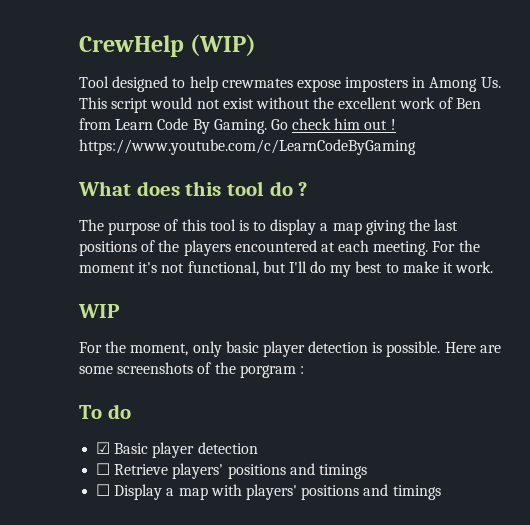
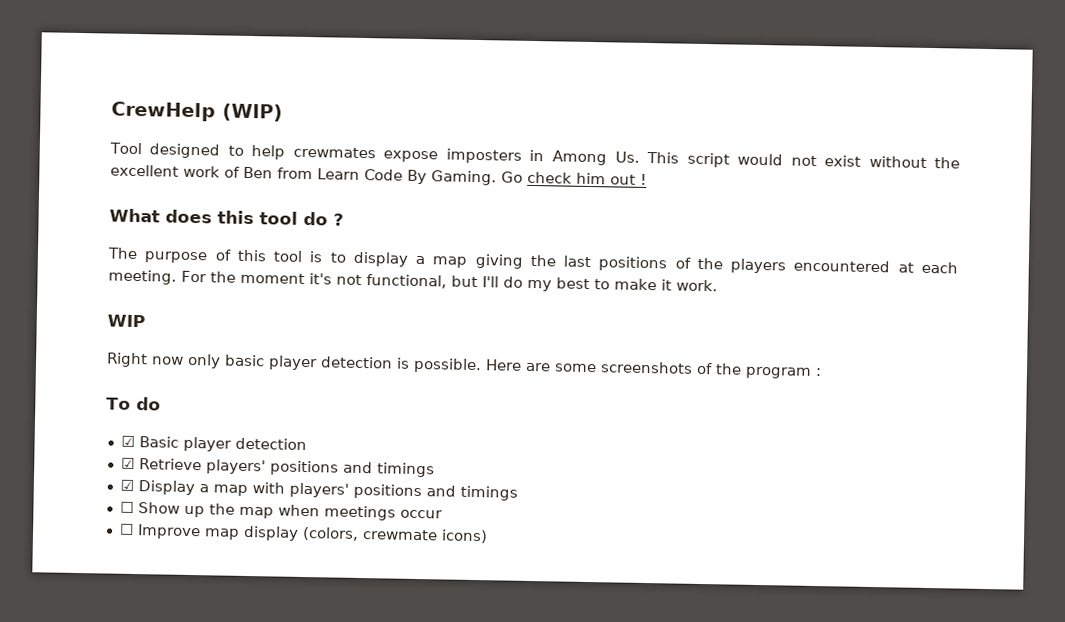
[79,139,416,155] https://www.youtube.com/c/LearnCodeByGaming -> (647, 179) none
[79,341,189,356] For the moment, -> [106,352,184,368] Right now
[239,365,296,378] porgram -> [745,366,812,379] program
[96,463,111,475] ☐ -> [120,457,135,470] ☑
[96,484,111,496] ☐ -> [119,479,134,491] ☑
(441, 492) none -> [119,501,443,521] [118,523,488,544] // ☐ Show up the map when meetings occur // ☐ Improve map display (colors, crewmate icons)

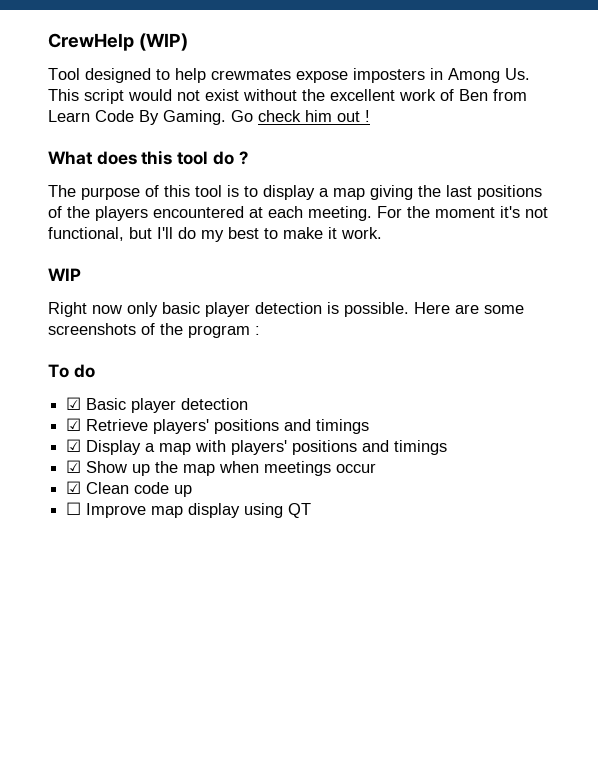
[119,501,134,513] ☐ -> [66,460,82,473] ☑
(443, 514) none -> [66,481,193,497] // ☑ Clean code up
[301,526,488,544] (colors, crewmate icons) -> [244,503,312,518] using QT

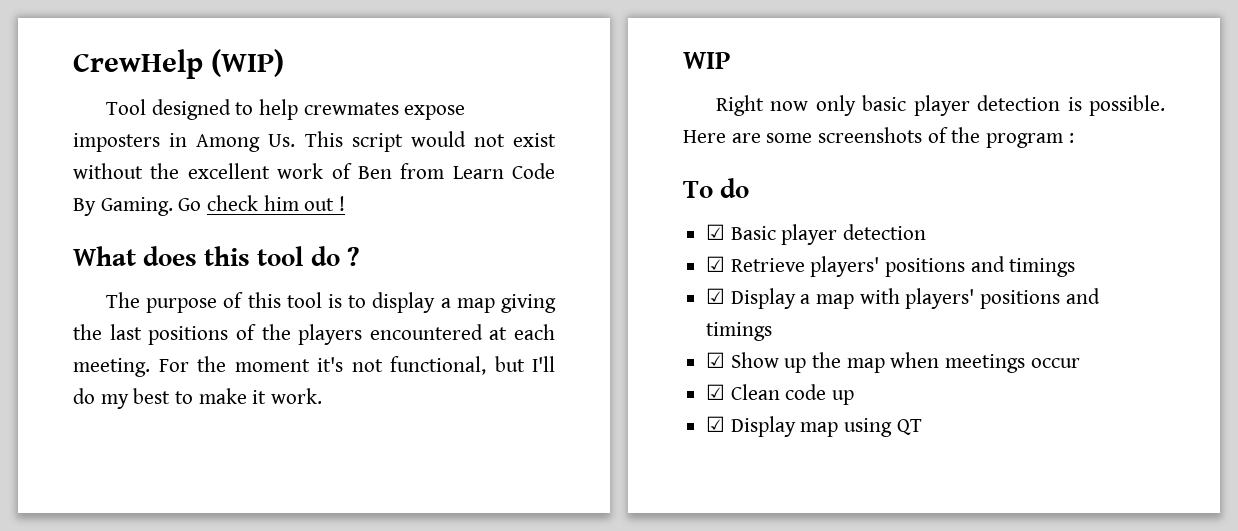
[66,502,241,518] ☐ Improve map display -> [706,416,839,437] ☑ Display map

